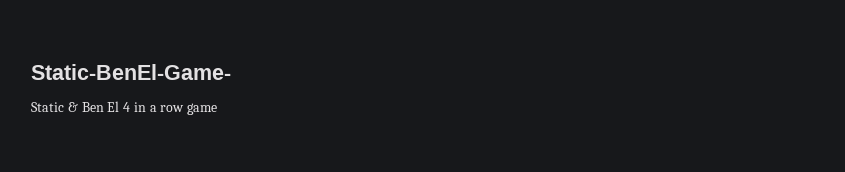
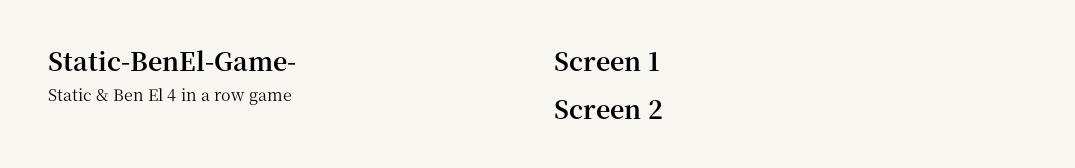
(218, 109) none -> [554,52,660,71] [554,100,663,119] // Screen 1 // Screen 2

